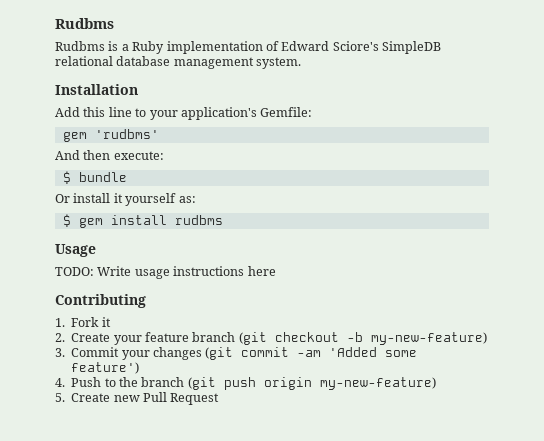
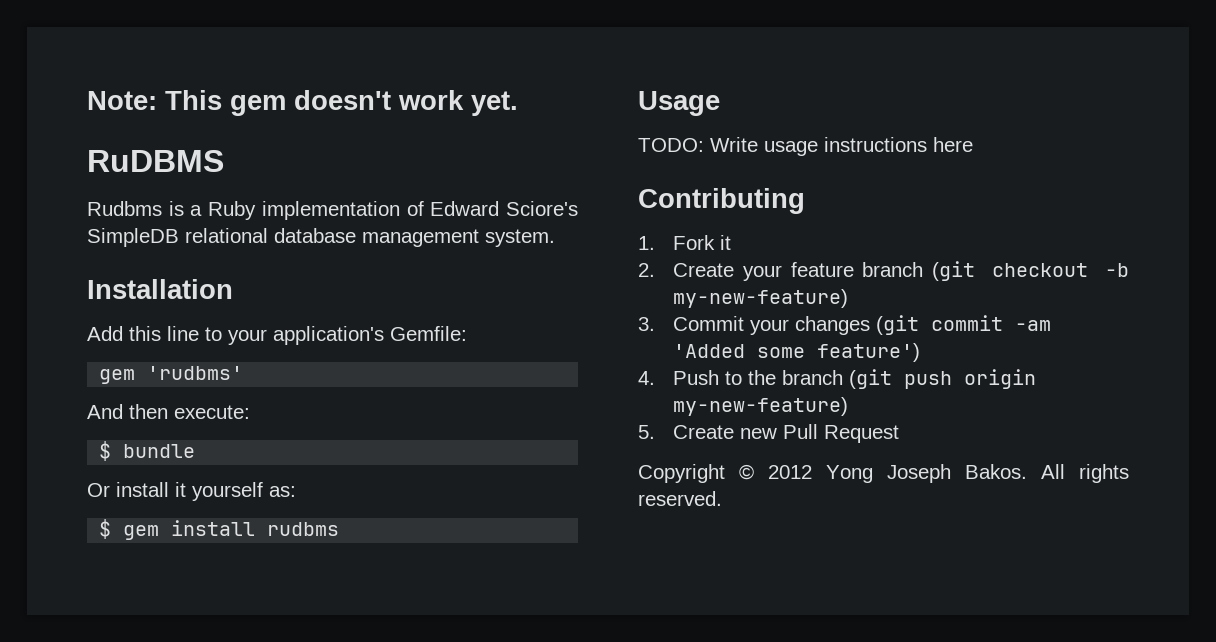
[55,18,114,29] Rudbms -> [87,90,518,116] [87,150,224,172] Note: This gem doesn't work yet. // RuDBMS
(220, 399) none -> [638,464,1129,483] [638,491,722,506] // Copyright © 2012 Yong Joseph Bakos. All rights reserved.

